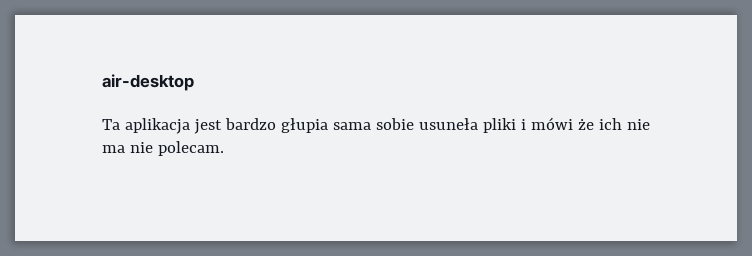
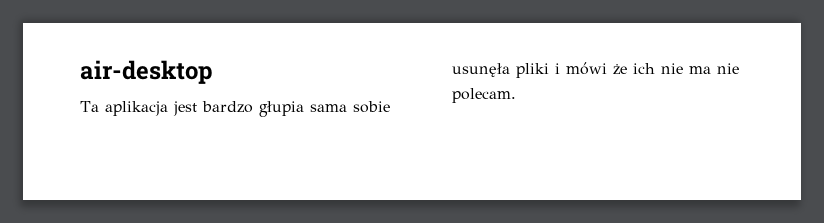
[419,118,478,130] usuneła -> [452,63,510,77] usunęła

